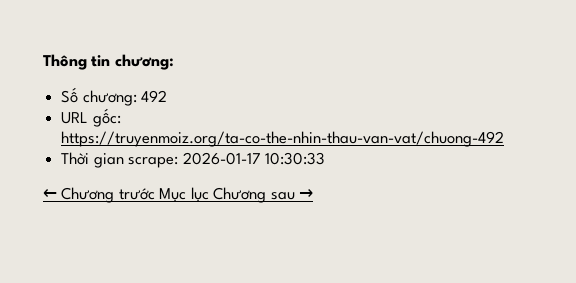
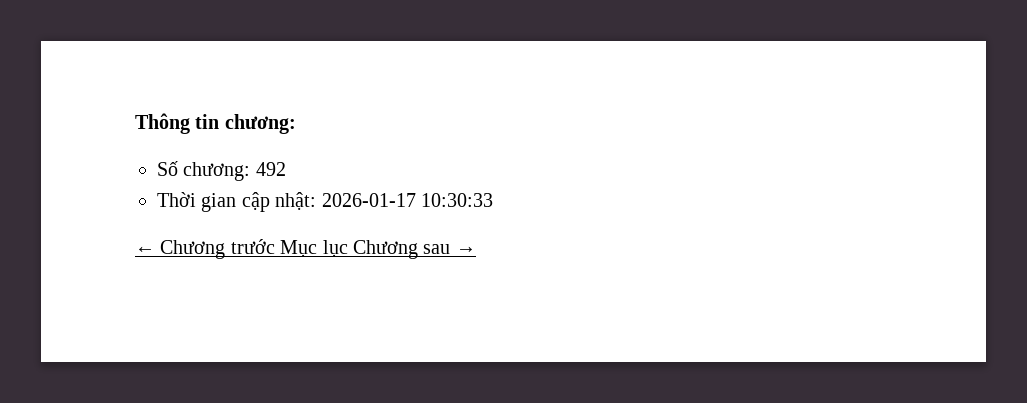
[61,108,121,127] [61,131,505,147] // URL gốc: https://truyenmoiz.org/ta-co-the-nhin-thau-van-vat/chuong-492 -> (286, 169) none
[128,156,179,168] scrape: -> [241,192,317,212] cập nhật:

